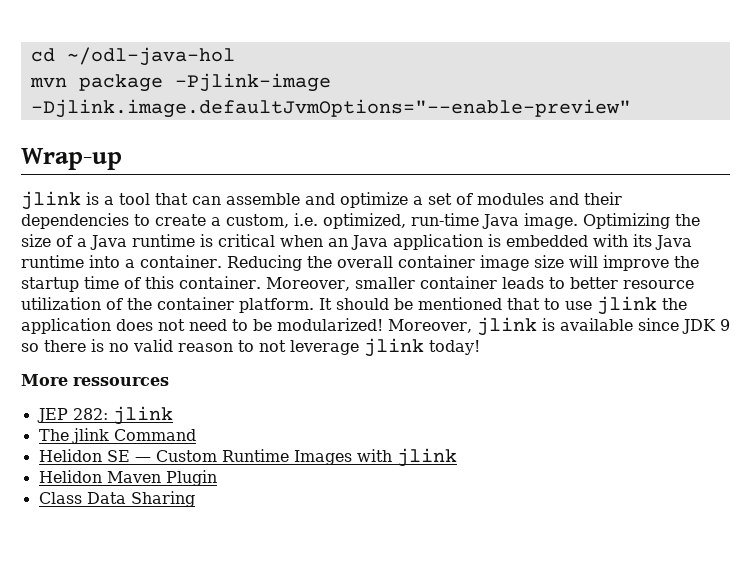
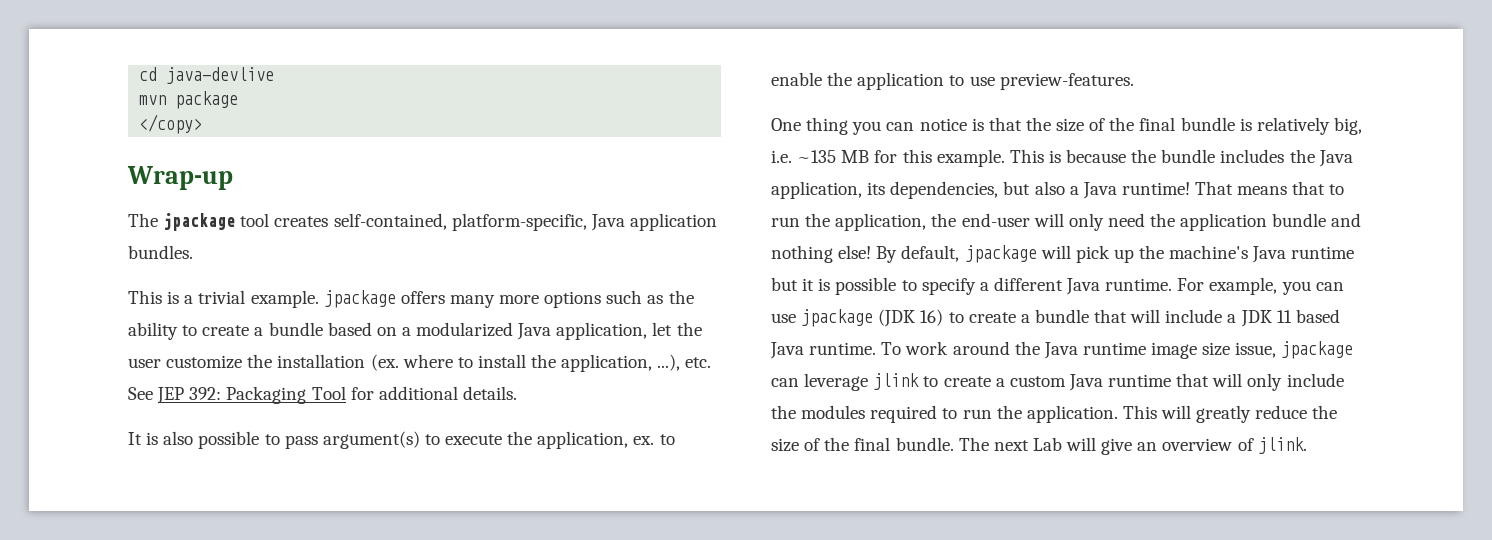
[66,47,235,66] ~/odl-java-hol -> [166,67,275,84] java-devlive
[174,73,331,92] [30,99,631,118] -Pjlink-image -Djlink.image.defaultJvmOptions="--enable-preview" -> [139,114,203,134] // </copy>
[21,191,622,210] [21,213,700,229] [21,234,692,250] [21,255,699,271] [21,276,694,292] [21,296,687,315] [21,317,730,336] [21,338,480,357] [21,374,169,386] [36,406,173,425] [38,428,196,444] [38,448,457,467] [38,470,217,486] [38,491,195,507] jlink is a tool that can assemble and optimize a set of modules and their dependencies to create a custom, i.e. optimized, run-time Java image. Optimizing the size of a Java runtime is critical when an Java application is embedded with its Java runtime into a container. Reducing the overall container image size will improve the startup time of this container. Moreover, smaller container leads to better resource utilization of the container platform. It should be mentioned that to use jlink the application does not need to be modularized! Moreover, jlink is available since JDK 9 so there is no valid reason to not leverage jlink today! // More ressources // JEP 282: jlink // The jlink Command // Helidon SE — Custom Runtime Images with jlink // Helidon Maven Plugin // Class Data Sharing -> [128,213,717,231] [128,245,193,259] [128,290,694,308] [128,322,702,340] [128,354,712,372] [128,386,517,404] [128,431,675,449] [771,72,1134,90] [771,117,1362,135] [771,149,1353,167] [771,181,1345,199] [771,213,1362,231] [771,245,1355,263] [771,277,1344,295] [771,309,1340,327] [770,341,1354,359] [771,373,1344,391] [771,405,1338,423] [771,437,1307,455] The jpackage tool creates self-contained, platform-specific, Java application bundles. // This is a trivial example. jpackage offers many more options such as the ability to create a bundle based on a modularized Java application, let the user customize the installation (ex. where to install the application, ...), etc. See JEP 392: Packaging Tool for additional details. // It is also possible to pass argument(s) to execute the application, ex. to enable the application to use preview-features. // One thing you can notice is that the size of the final bundle is relatively big, i.e. ~135 MB for this example. This is because the bundle includes the Java application, its dependencies, but also a Java runtime! That means that to run the application, the end-user will only need the application bundle and nothing else! By default, jpackage will pick up the machine's Java runtime but it is possible to specify a different Java runtime. For example, you can use jpackage (JDK 16) to create a bundle that will include a JDK 11 based Java runtime. To work around the Java runtime image size issue, jpackage can leverage jlink to create a custom Java runtime that will only include the modules required to run the application. This will greatly reduce the size of the final bundle. The next Lab will give an overview of jlink.

